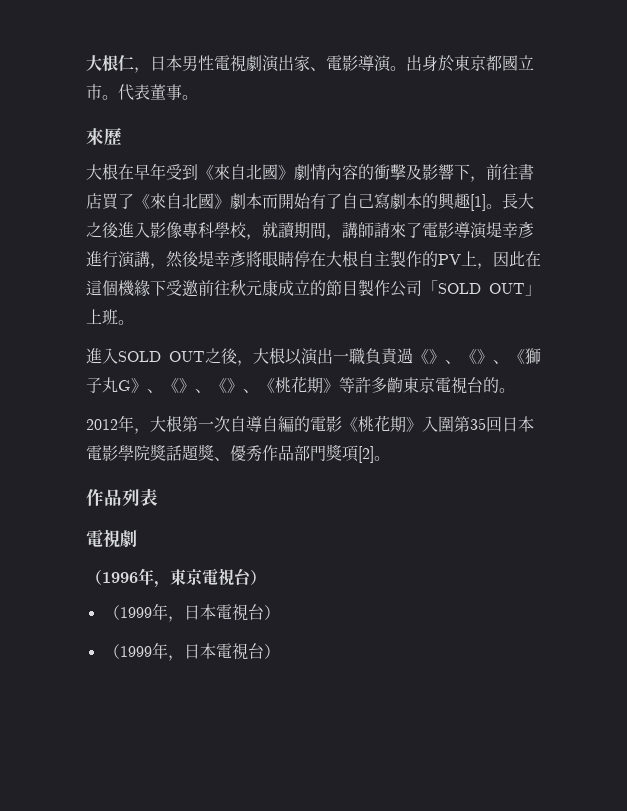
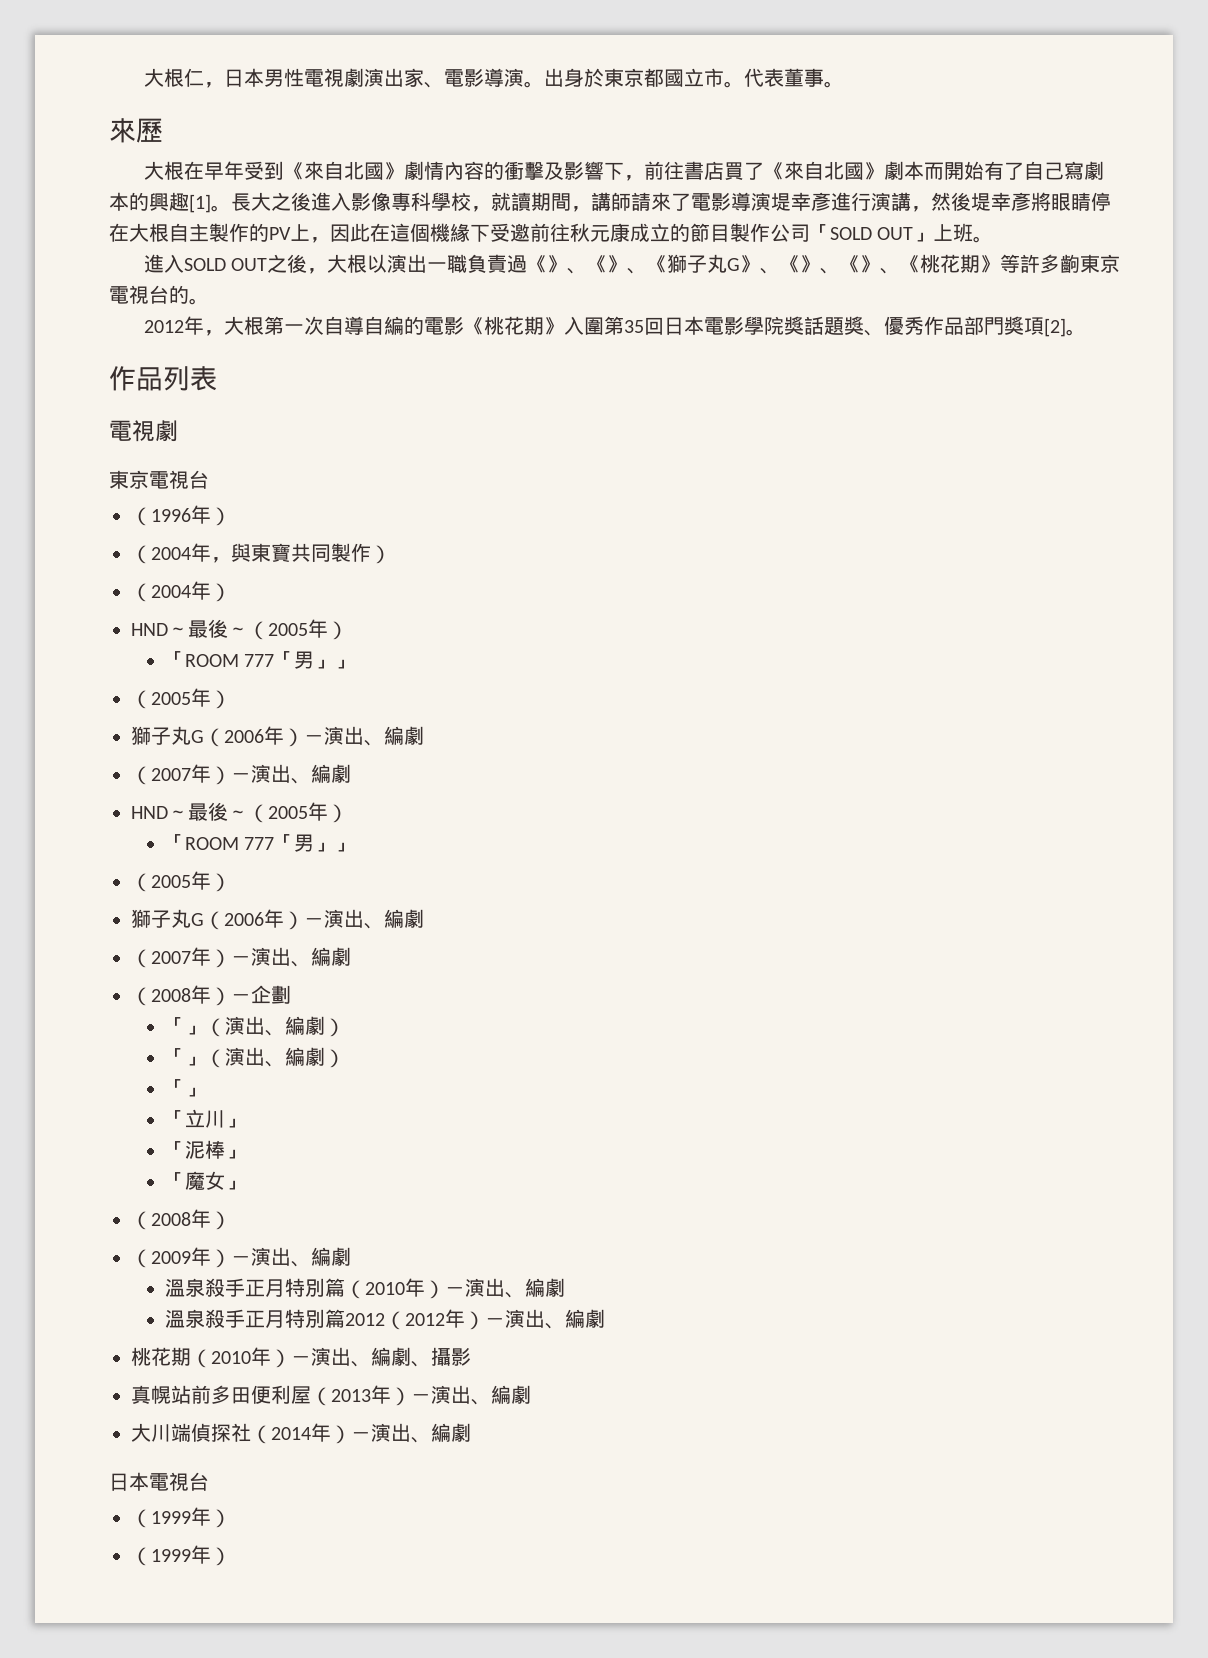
[86,568,266,588] [103,603,280,622] [103,642,264,661] （1996年，東京電視台） // （1999年，日本電視台） // （1999年，日本電視台 -> [109,470,209,489] [131,505,231,526] [131,543,391,564] [131,581,231,602] [131,619,348,640] [164,651,354,669] [131,688,231,709] [131,726,424,747] [131,764,351,785] [131,802,348,823] [164,834,354,852] [131,871,231,892] [131,909,424,930] [131,947,351,968] [131,985,291,1006] [164,1016,345,1037] [164,1047,345,1068] [164,1079,205,1097] [164,1109,245,1128] [164,1140,245,1159] [164,1171,245,1190] [131,1209,231,1230] [131,1247,351,1268] [164,1278,565,1299] [164,1309,605,1330] [131,1347,471,1368] [131,1385,531,1406] [131,1423,471,1444] [109,1472,209,1491] [131,1507,231,1528] [131,1545,211,1566] 東京電視台 // （1996年） // （2004年，與東寶共同製作） // （2004年） // HND～最後～（2005年） // 「ROOM 777「男」」 // （2005年） // 獅子丸G（2006年）－演出、編劇 // （2007年）－演出、編劇 // HND～最後～（2005年） // 「ROOM 777「男」」 // （2005年） // 獅子丸G（2006年）－演出、編劇 // （2007年）－演出、編劇 // （2008年）－企劃 // 「」（演出、編劇） // 「」（演出、編劇） // 「」 // 「立川」 // 「泥棒」 // 「魔女」 // （2008年） // （2009年）－演出、編劇 // 溫泉殺手正月特別篇（2010年）－演出、編劇 // 溫泉殺手正月特別篇2012（2012年）－演出、編劇 // 桃花期（2010年）－演出、編劇、攝影 // 真幌站前多田便利屋（2013年）－演出、編劇 // 大川端偵探社（2014年）－演出、編劇 // 日本電視台 // （1999年） // （1999年

